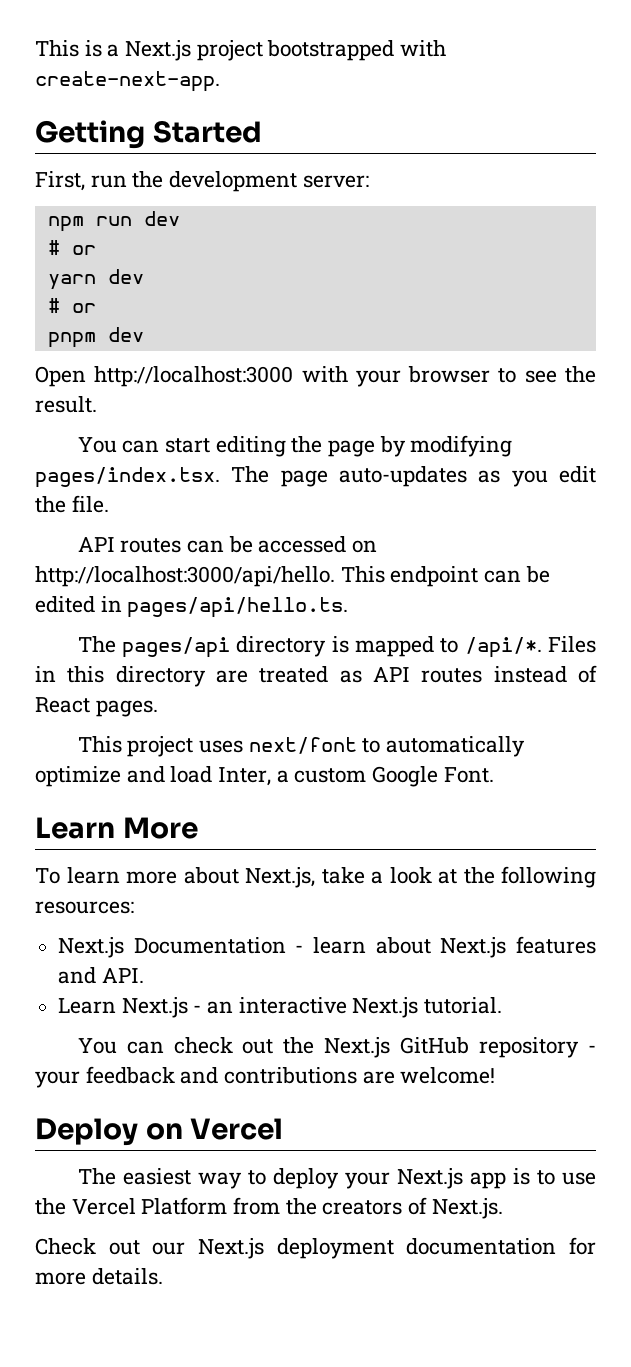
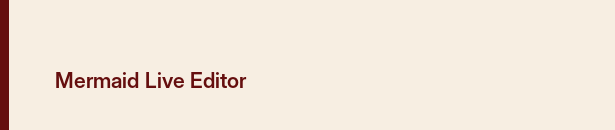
[35,40,447,61] [35,71,220,92] [35,120,262,149] [35,171,369,192] [47,211,180,232] [47,240,96,255] [47,269,144,290] [47,298,96,313] [47,327,144,348] [35,366,596,387] [35,396,97,413] [77,435,513,457] [35,466,596,488] [35,495,109,513] [77,536,378,553] [35,566,550,587] [35,596,349,618] [77,636,596,658] [35,665,597,687] [35,697,158,717] [77,736,526,757] [35,766,494,787] [35,817,198,839] [35,866,596,888] [35,901,134,914] [58,936,596,958] [58,967,144,984] [58,997,503,1018] [77,1037,596,1058] [35,1066,496,1088] [35,1118,284,1146] [77,1168,596,1189] [35,1197,503,1219] [35,1237,596,1259] [35,1268,163,1285] This is a Next.js project bootstrapped with create-next-app. // Getting Started // First, run the development server: // npm run dev // # or // yarn dev // # or // pnpm dev // Open http://localhost:3000 with your browser to see the result. // You can start editing the page by modifying pages/index.tsx. The page auto-updates as you edit the file. // API routes can be accessed on http://localhost:3000/api/hello. This endpoint can be edited in pages/api/hello.ts. // The pages/api directory is mapped to /api/*. Files in this directory are treated as API routes instead of React pages. // This project uses next/font to automatically optimize and load Inter, a custom Google Font. // Learn More // To learn more about Next.js, take a look at the following resources: // Next.js Documentation - learn about Next.js features and API. // Learn Next.js - an interactive Next.js tutorial. // You can check out the Next.js GitHub repository - your feedback and contributions are welcome! // Deploy on Vercel // The easiest way to deploy your Next.js app is to use the Vercel Platform from the creators of Next.js. // Check out our Next.js deployment documentation for more details. -> [55,72,248,88] Mermaid Live Editor

